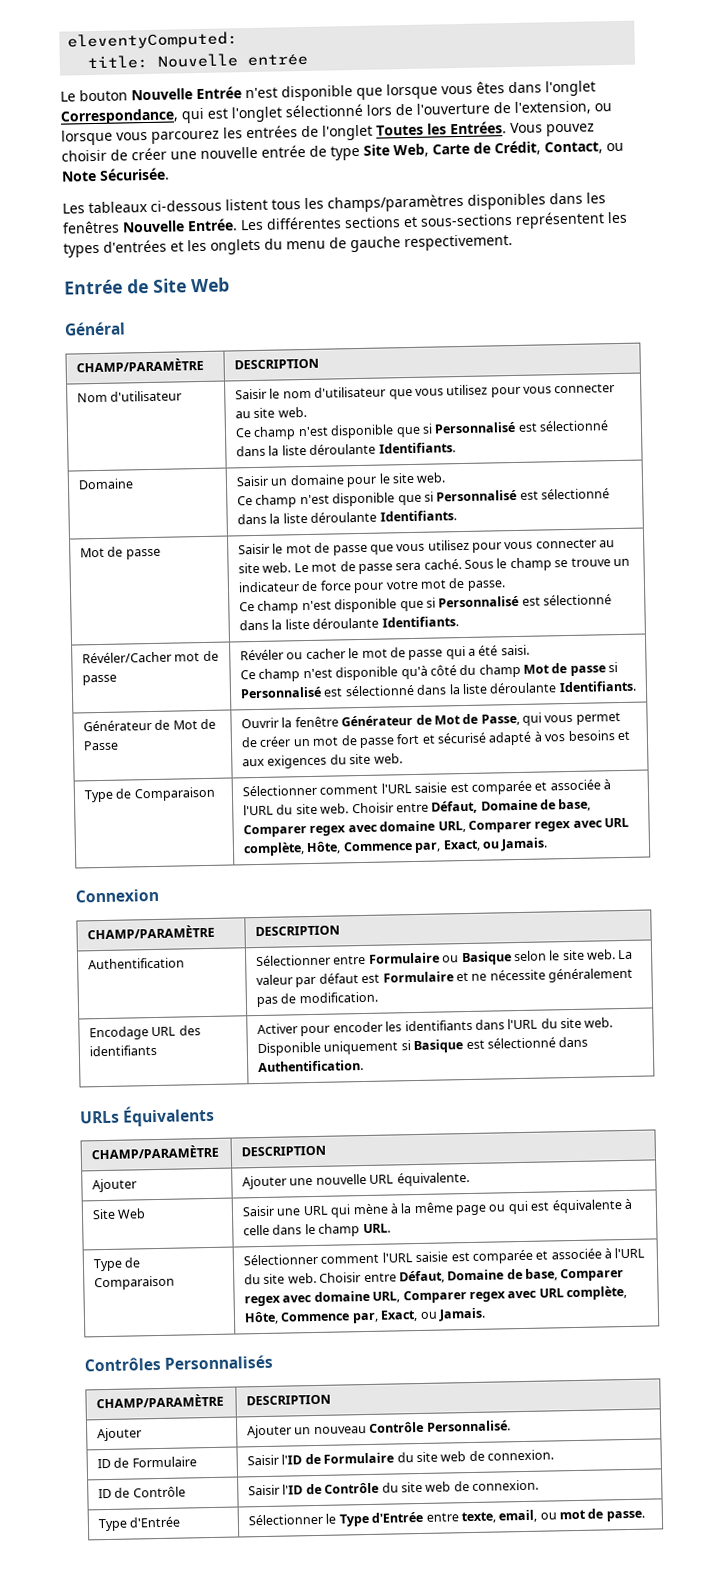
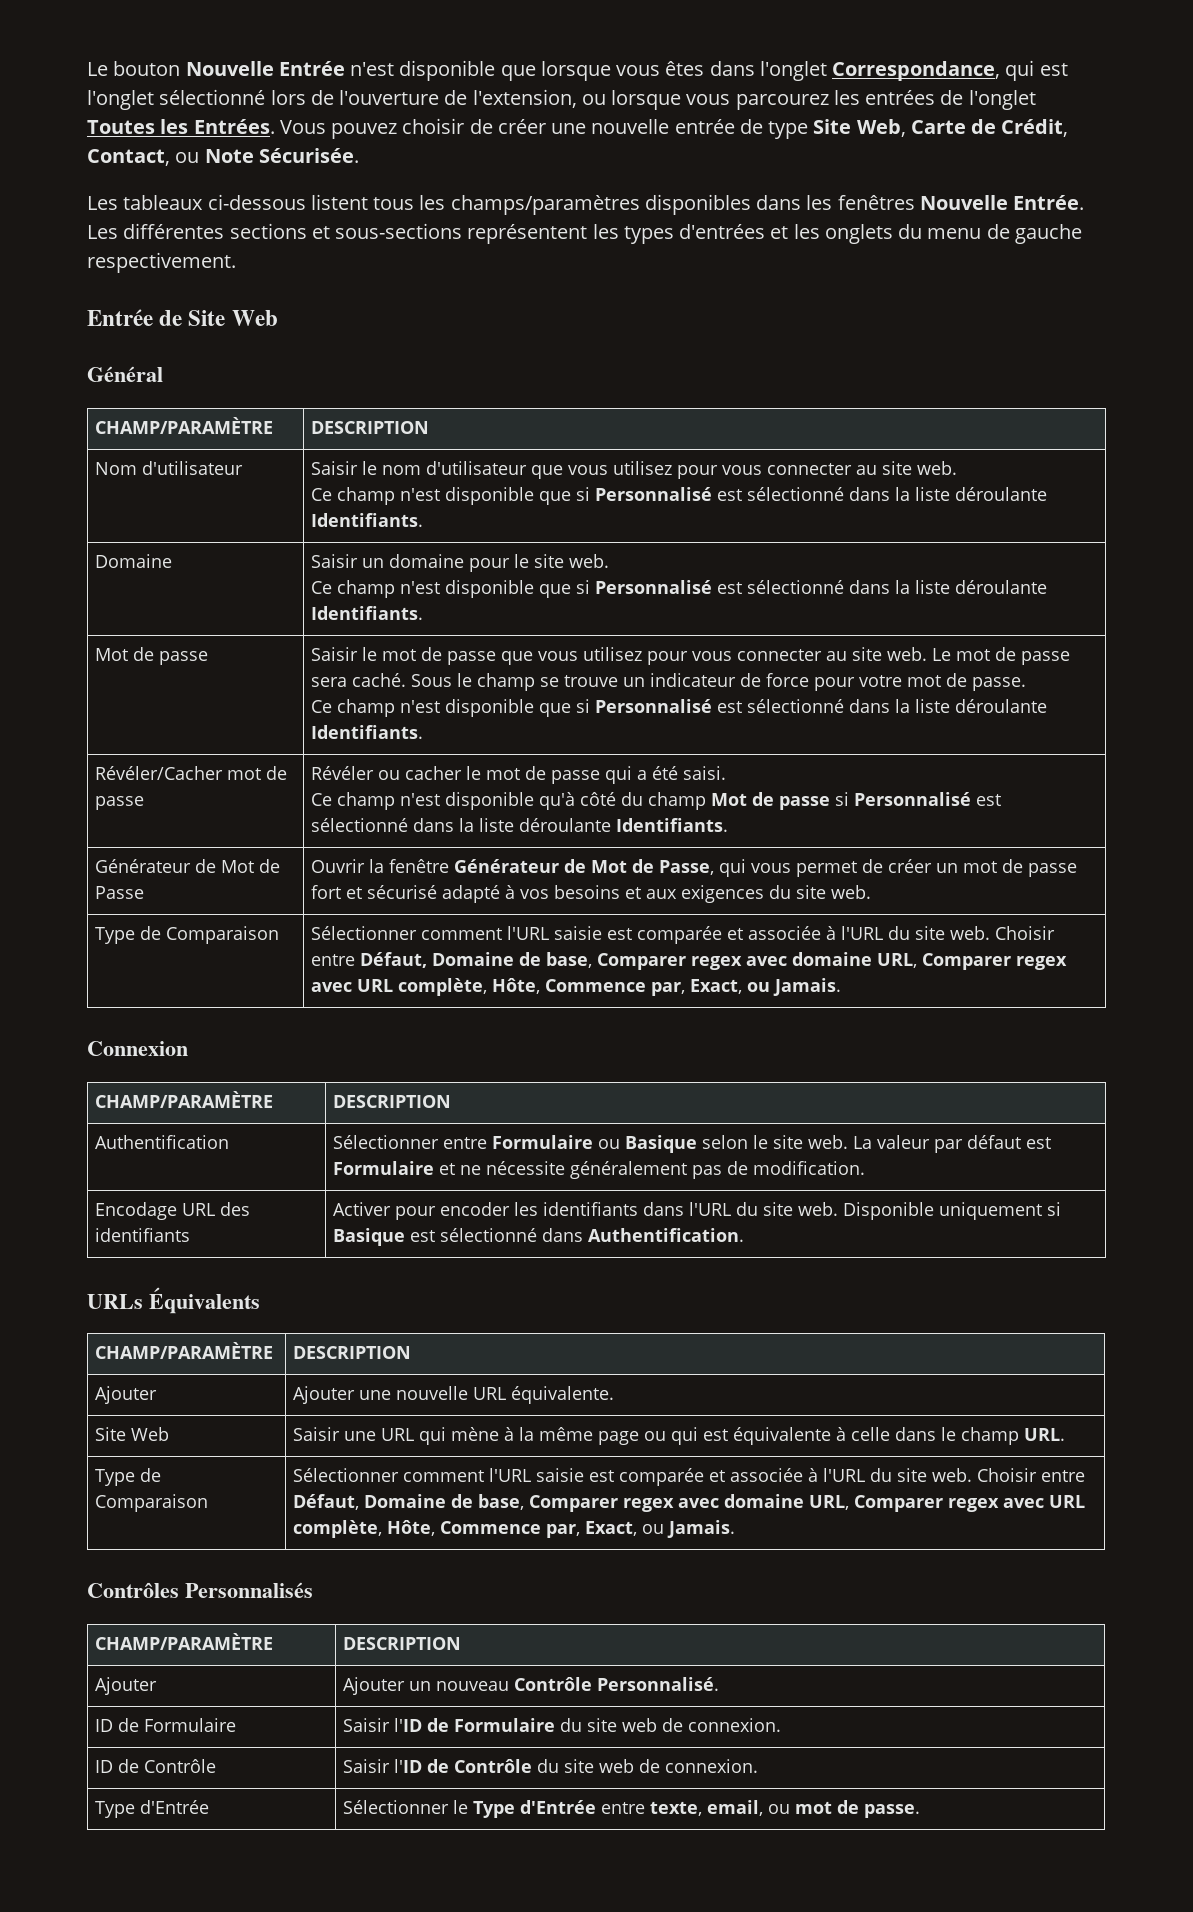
[67,31,239,50] [87,53,309,70] eleventyComputed: // title: Nouvelle entrée // -> (87, 69) none

